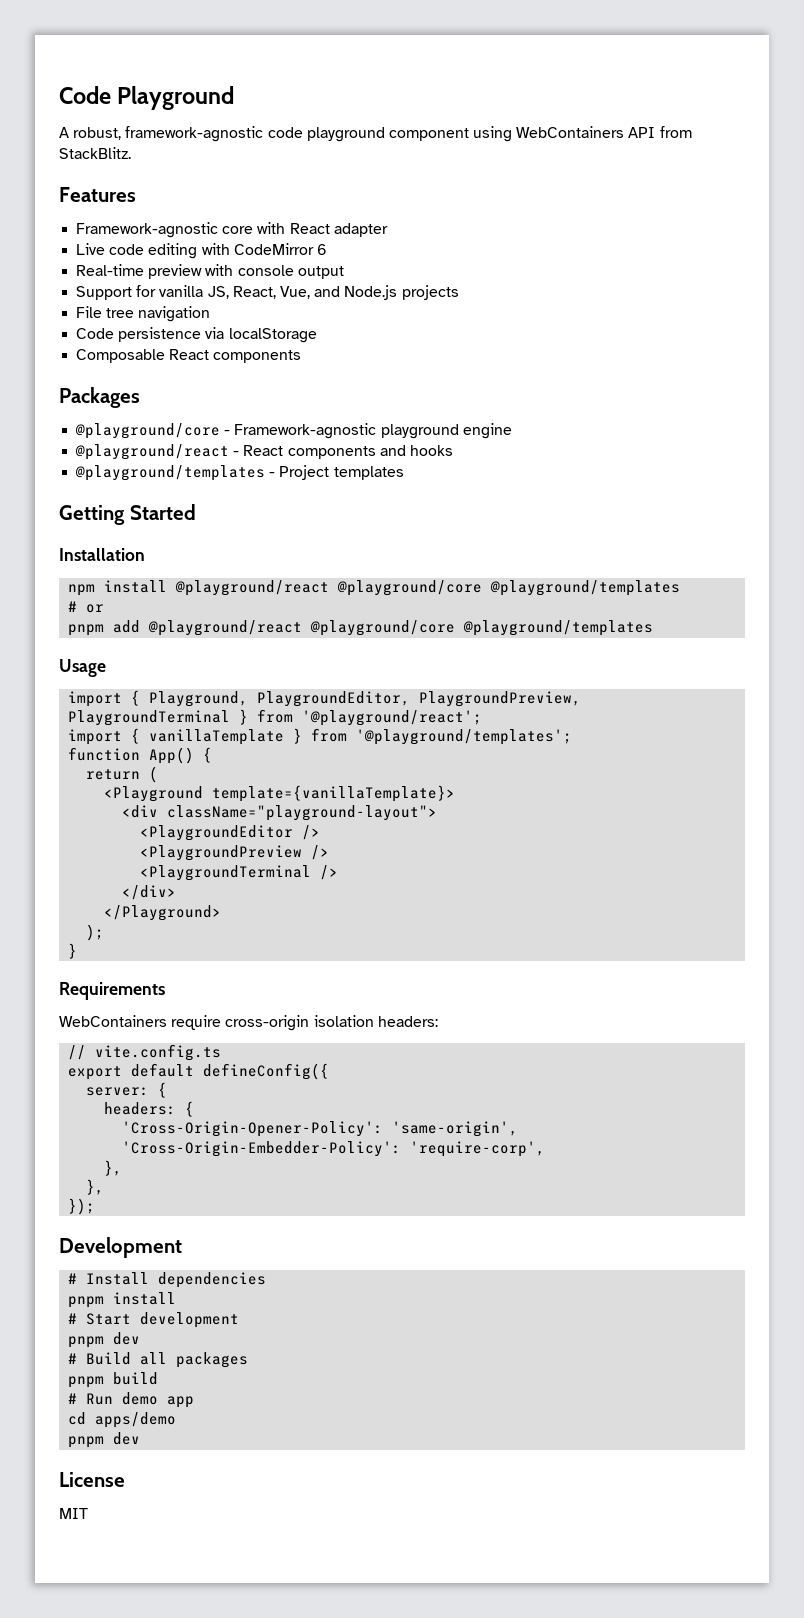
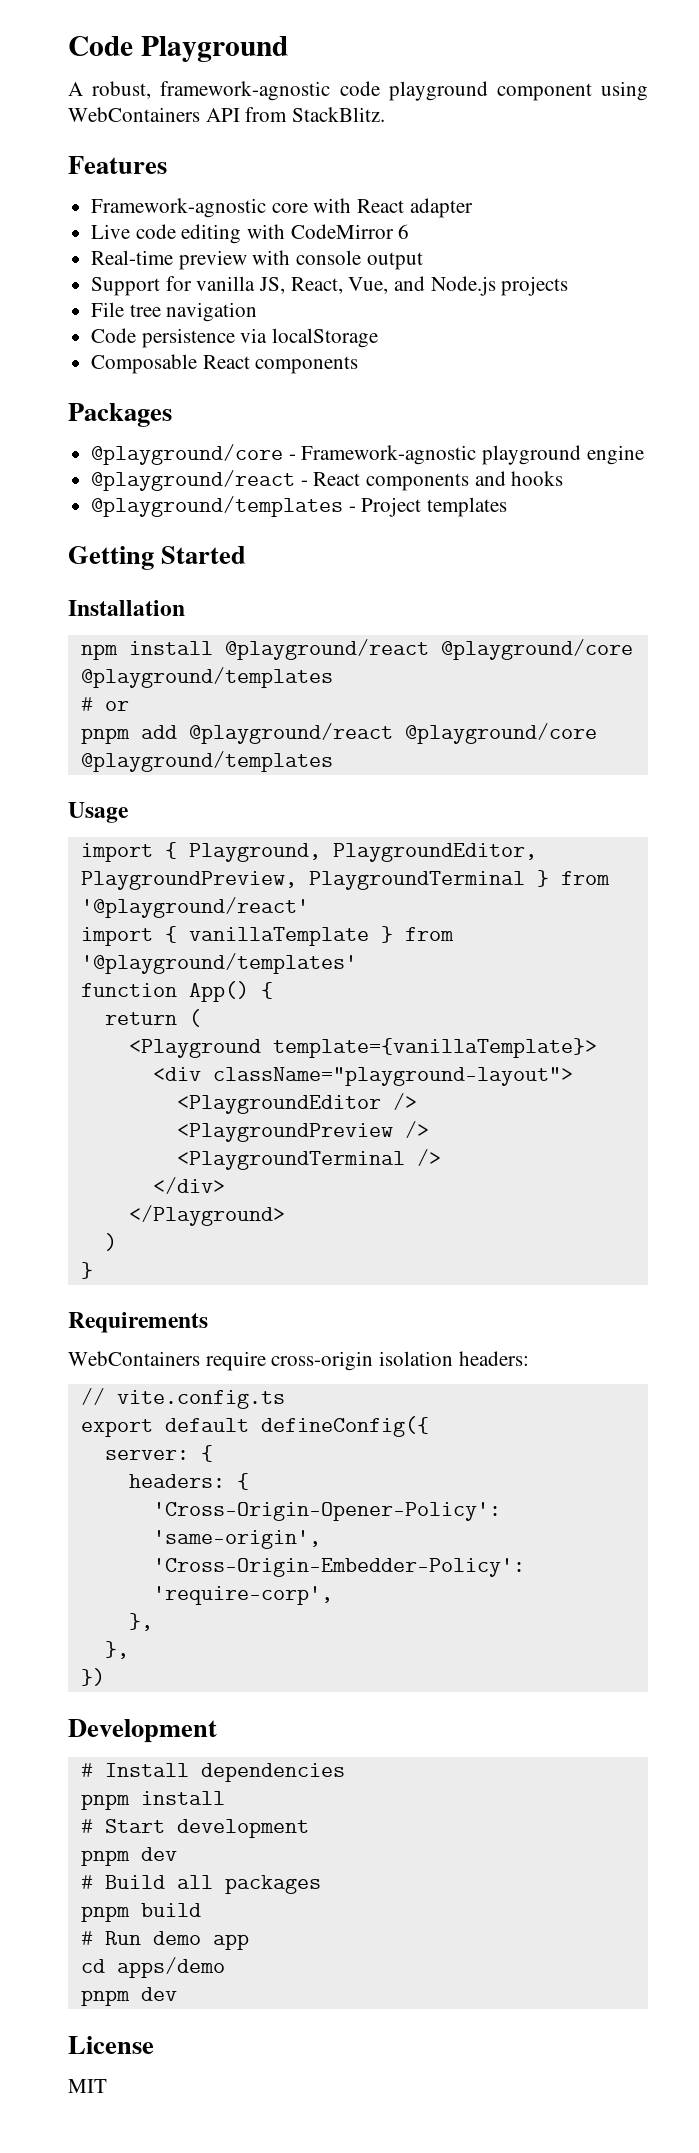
[302,710,483,726] '@playground/react'; -> [80,897,309,918] '@playground/react'
[356,729,573,745] '@playground/templates'; -> [80,953,357,974] '@playground/templates'
[86,924,105,941] ); -> [104,1233,117,1251] )
[68,1198,96,1215] }); -> [80,1668,105,1686] })

